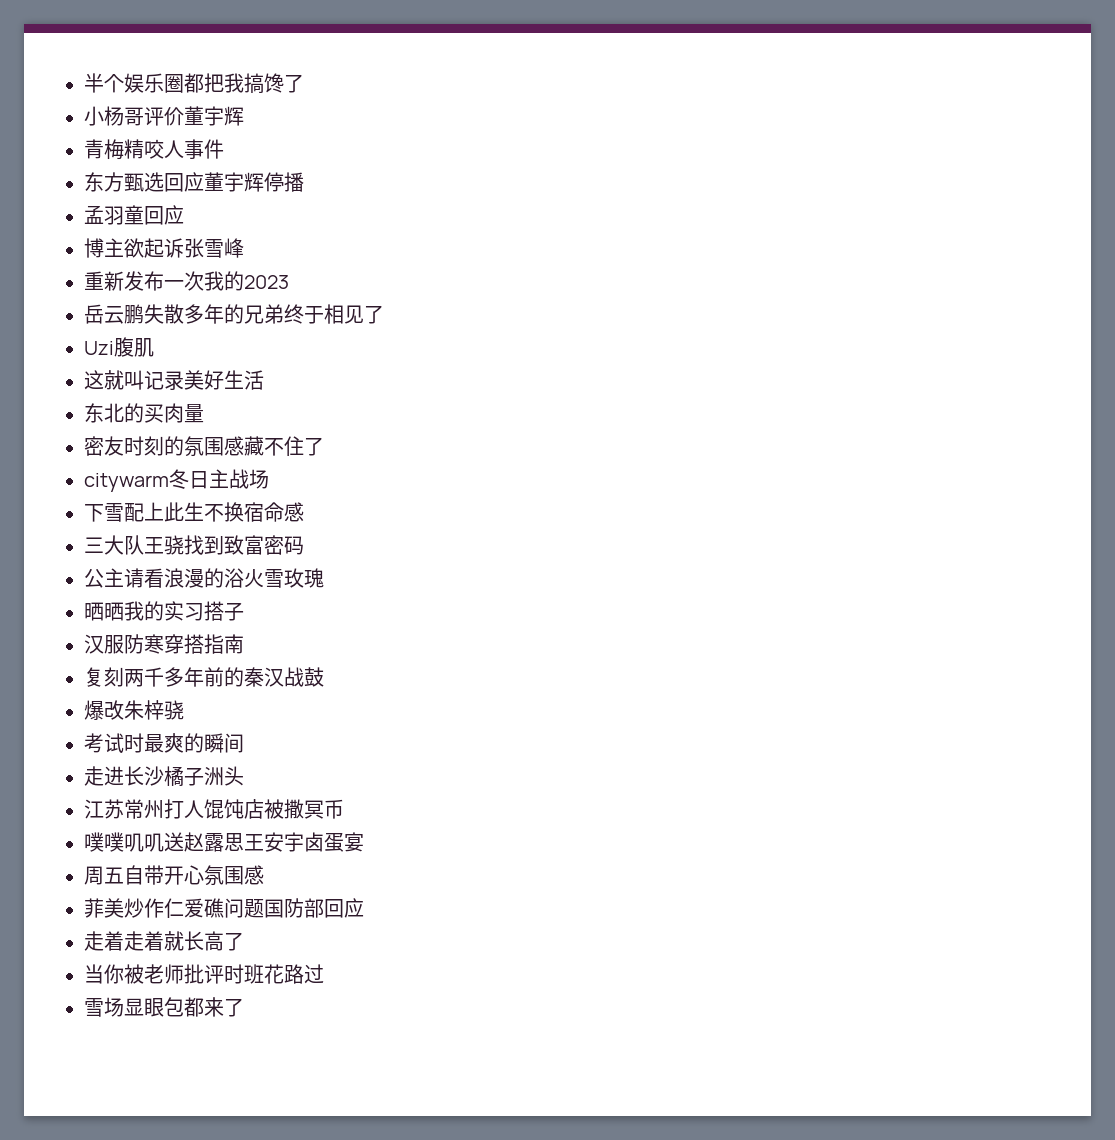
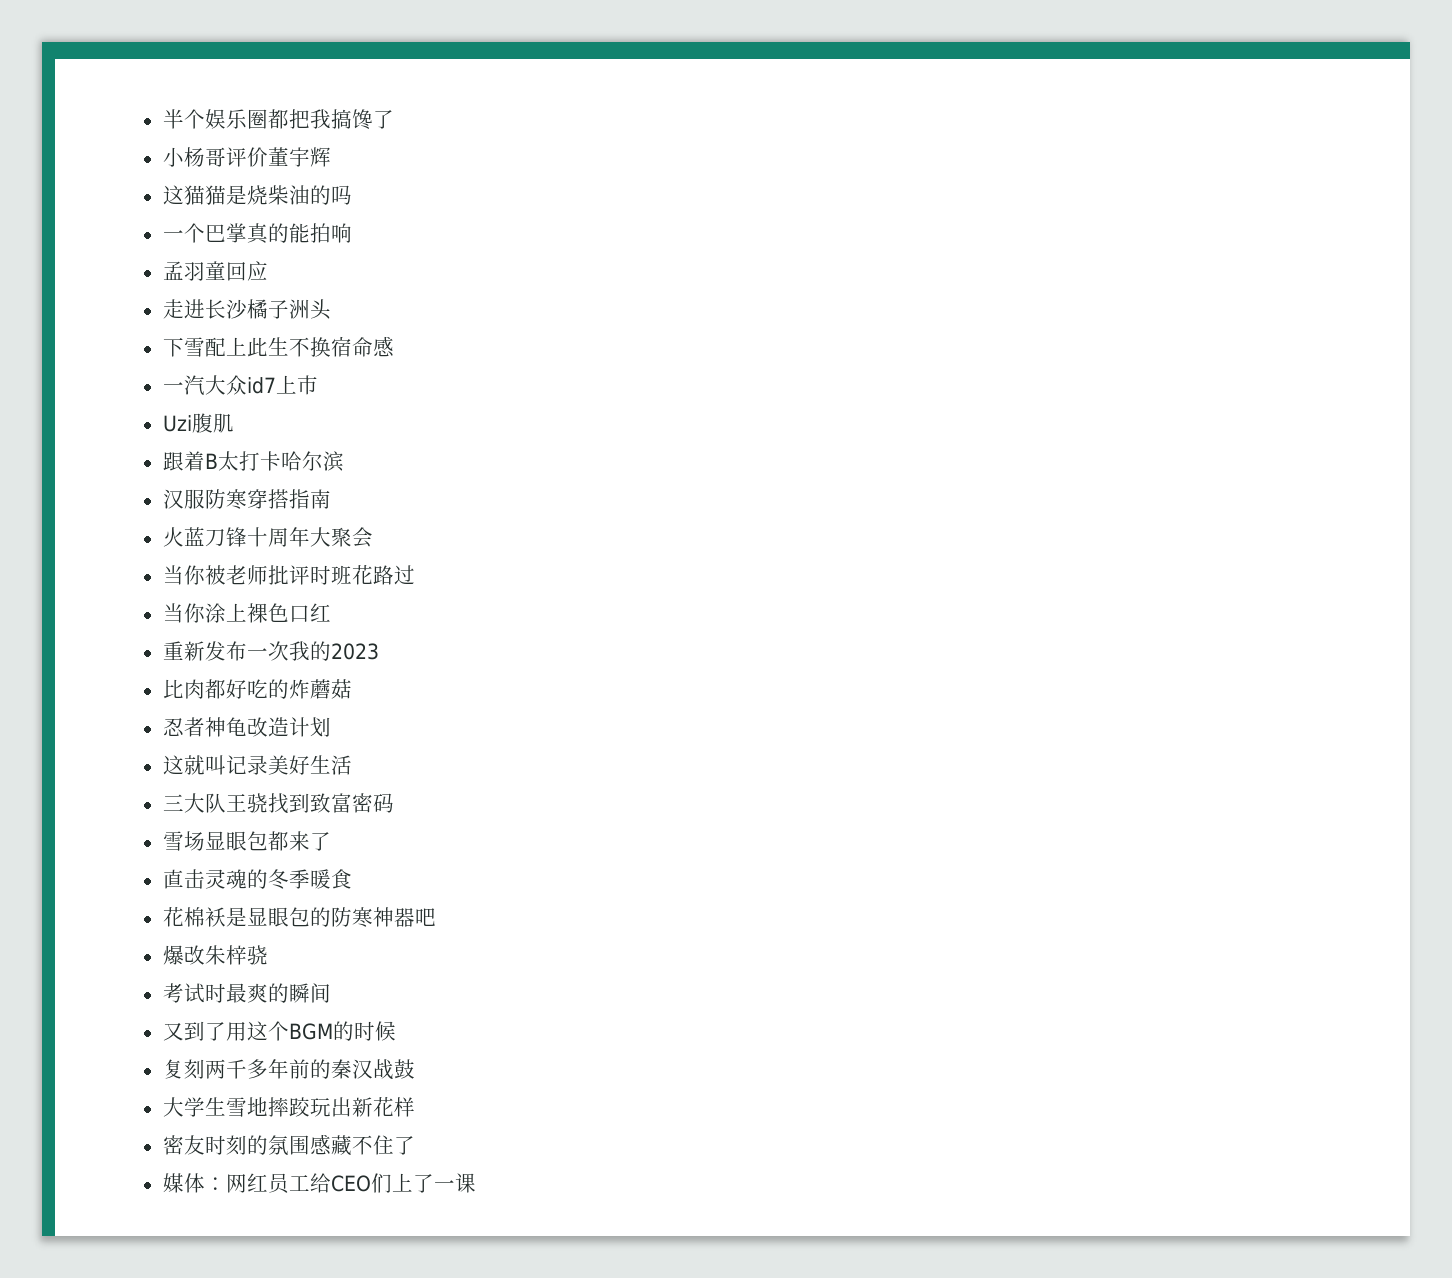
[84,139,224,160] [84,172,304,192] [84,205,184,225] [84,238,244,258] [84,271,289,291] [84,304,384,324] [84,337,154,357] [84,370,264,390] [84,403,204,423] [84,436,324,457] [84,469,269,492] 青梅精咬人事件 // 东方甄选回应董宇辉停播 // 孟羽童回应 // 博主欲起诉张雪峰 // 重新发布一次我的2023 // 岳云鹏失散多年的兄弟终于相见了 // Uzi腹肌 // 这就叫记录美好生活 // 东北的买肉量 // 密友时刻的氛围感藏不住了 // citywarm冬日主战场 -> [162,185,352,205] [162,223,352,244] [162,261,268,281] [162,299,331,320] 这猫猫是烧柴油的吗 // 一个巴掌真的能拍响 // 孟羽童回应 // 走进长沙橘子洲头
(304, 512) none -> [162,375,318,396] [162,413,234,433] [162,451,344,472] [162,489,331,510] [162,527,373,548] [162,565,415,585] [162,603,331,623] [162,641,379,661] [162,679,352,699] [162,717,331,737] [162,755,352,775] // 一汽大众id7上市 // Uzi腹肌 // 跟着B太打卡哈尔滨 // 汉服防寒穿搭指南 // 火蓝刀锋十周年大聚会 // 当你被老师批评时班花路过 // 当你涂上裸色口红 // 重新发布一次我的2023 // 比肉都好吃的炸蘑菇 // 忍者神龟改造计划 // 这就叫记录美好生活
[84,568,324,588] [84,601,244,621] [84,634,244,654] [84,667,324,687] 公主请看浪漫的浴火雪玫瑰 // 晒晒我的实习搭子 // 汉服防寒穿搭指南 // 复刻两千多年前的秦汉战鼓 -> [162,831,331,851] [162,869,352,890] [162,907,436,928] 雪场显眼包都来了 // 直击灵魂的冬季暖食 // 花棉袄是显眼包的防寒神器吧
[84,766,244,786] [84,799,344,819] [84,832,364,852] [84,865,264,886] [84,898,364,918] [84,931,244,951] [84,964,324,984] [84,997,244,1017] 走进长沙橘子洲头 // 江苏常州打人馄饨店被撒冥币 // 噗噗叽叽送赵露思王安宇卤蛋宴 // 周五自带开心氛围感 // 菲美炒作仁爱礁问题国防部回应 // 走着走着就长高了 // 当你被老师批评时班花路过 // 雪场显眼包都来了 -> [162,1021,396,1041] [162,1059,415,1080] [162,1097,415,1117] [162,1134,415,1156] [162,1173,476,1194] 又到了用这个BGM的时候 // 复刻两千多年前的秦汉战鼓 // 大学生雪地摔跤玩出新花样 // 密友时刻的氛围感藏不住了 // 媒体：网红员工给CEO们上了一课

